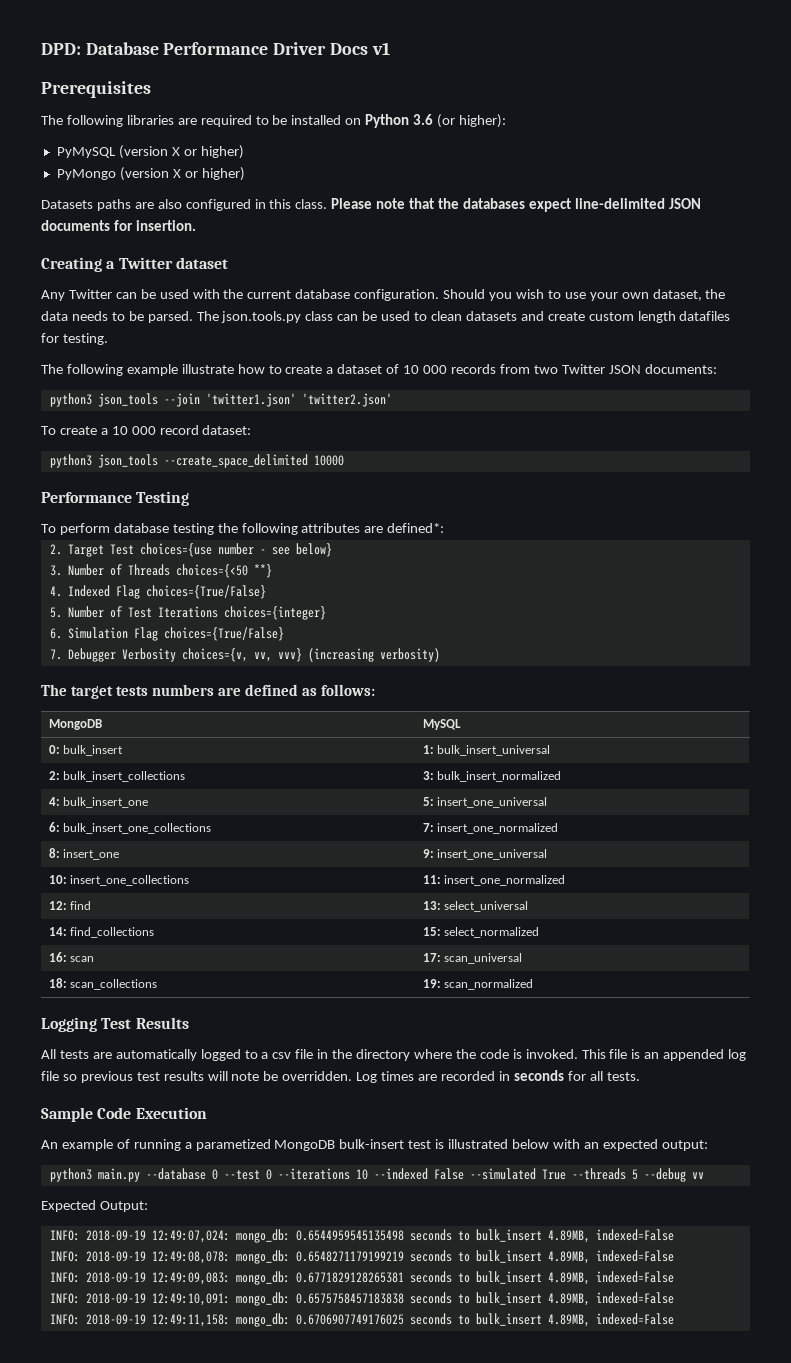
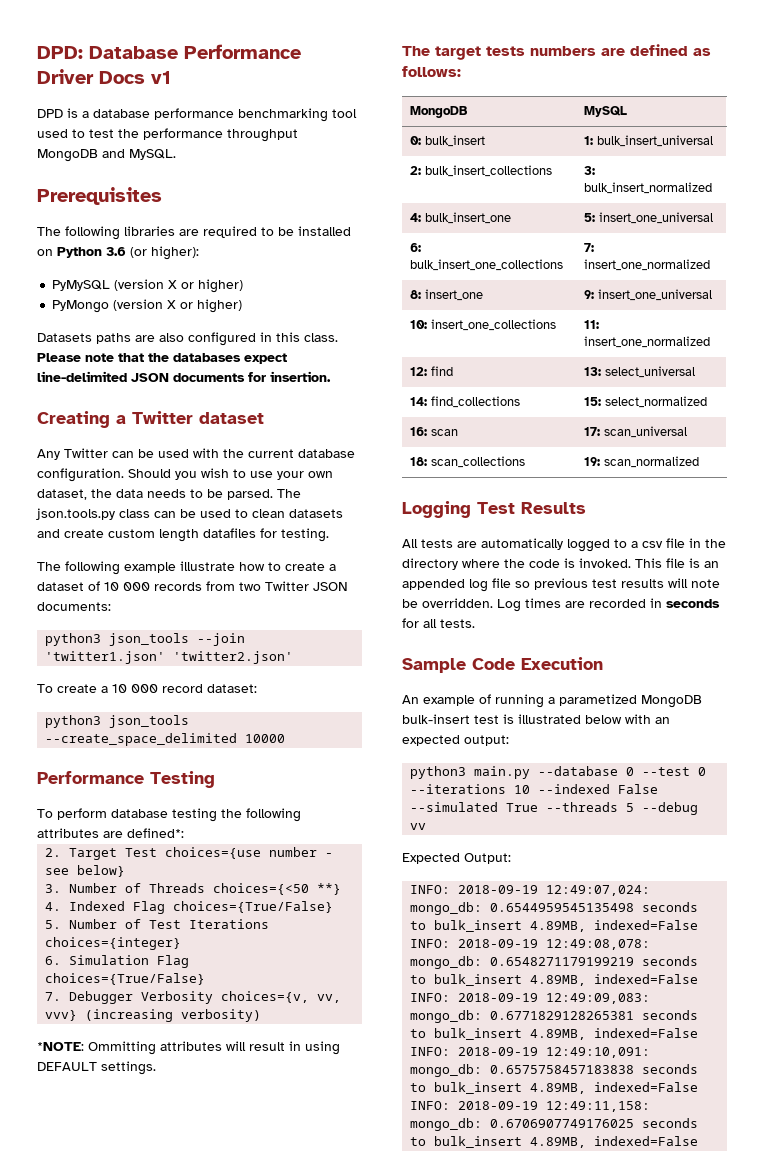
(390, 48) none -> [37,108,357,122] [37,128,298,142] [37,149,176,162] // DPD is a database performance benchmarking tool used to test the performance throughput MongoDB and MySQL.
(440, 655) none -> [37,1041,340,1055] [37,1061,156,1075] // *NOTE: Ommitting attributes will result in using DEFAULT settings.

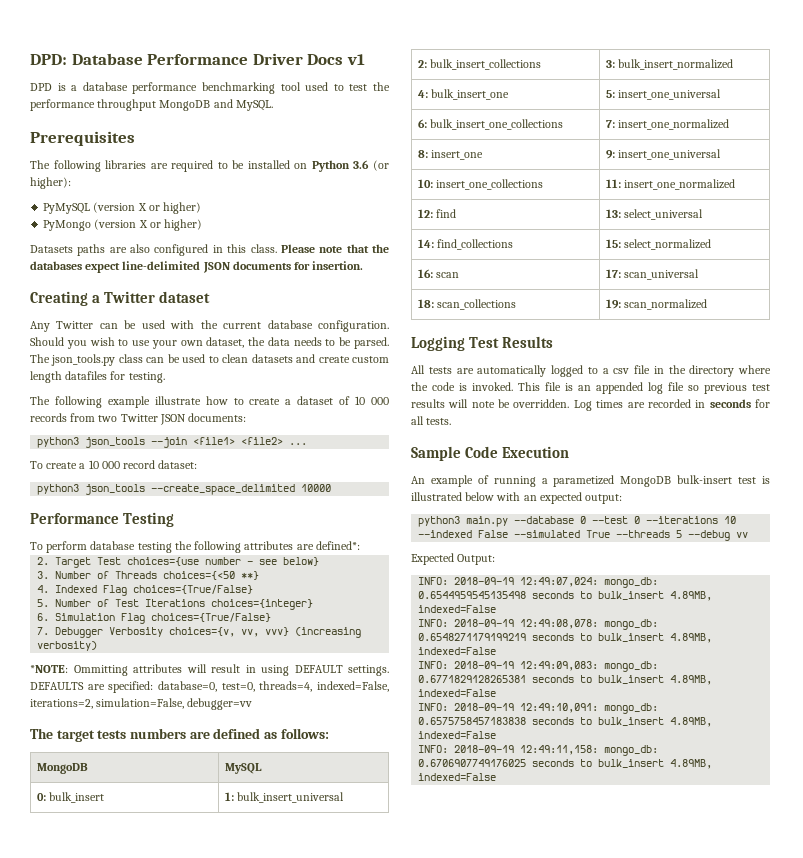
[36,508,115,520] json.tools.py -> [51,354,116,366] json_tools.py
[45,651,294,664] 'twitter1.json' 'twitter2.json' -> [193,437,308,445] <file1> <file2> ...
(156, 1068) none -> [30,681,389,693] [30,698,253,710] DEFAULTS are specified: database=0, test=0, threads=4, indexed=False, iterations=2, simulation=False, debugger=vv

